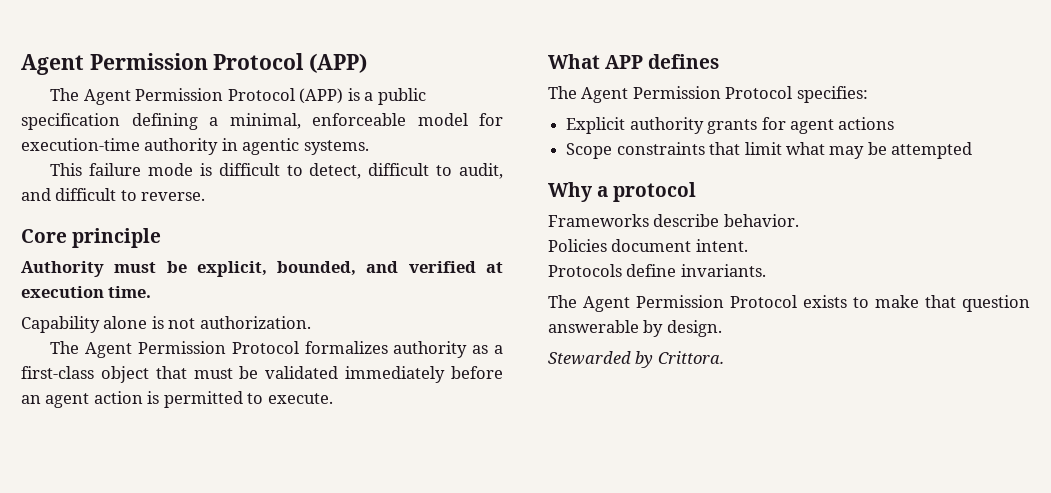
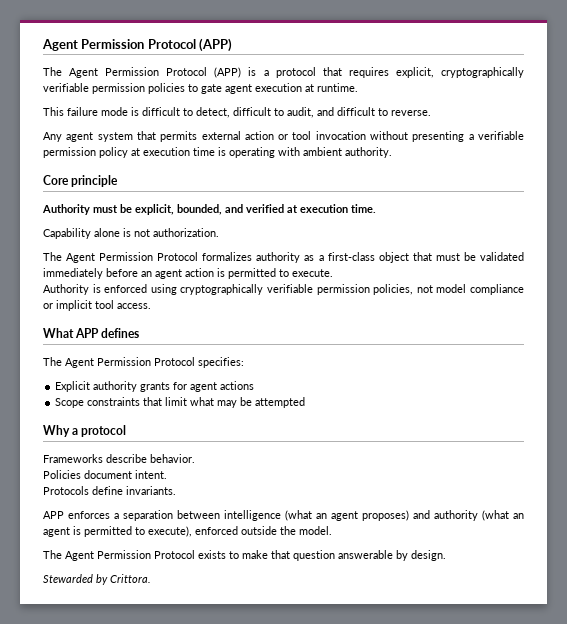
[377,88,426,105] [21,113,503,130] [21,138,369,155] public specification defining a minimal, enforceable model for execution-time authority in agentic systems. -> [275,67,524,78] [43,83,358,94] protocol that requires explicit, cryptographically verifiable permission policies to gate agent execution at runtime.
(206, 196) none -> [43,131,525,142] [43,147,392,158] // Any agent system that permits external action or tool invocation without presenting a verifiable permission policy at execution time is operating with ambient authority.
(333, 398) none -> [43,284,525,295] [43,300,151,311] // Authority is enforced using cryptographically verifiable permission policies, not model compliance or implicit tool access.
(766, 270) none -> [43,510,524,521] [43,526,332,537] // APP enforces a separation between intelligence (what an agent proposes) and authority (what an agent is permitted to execute), enforced outside the model.

